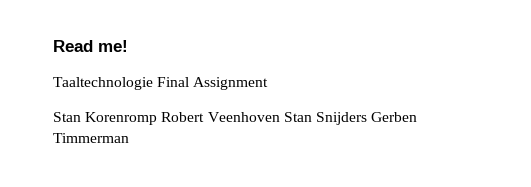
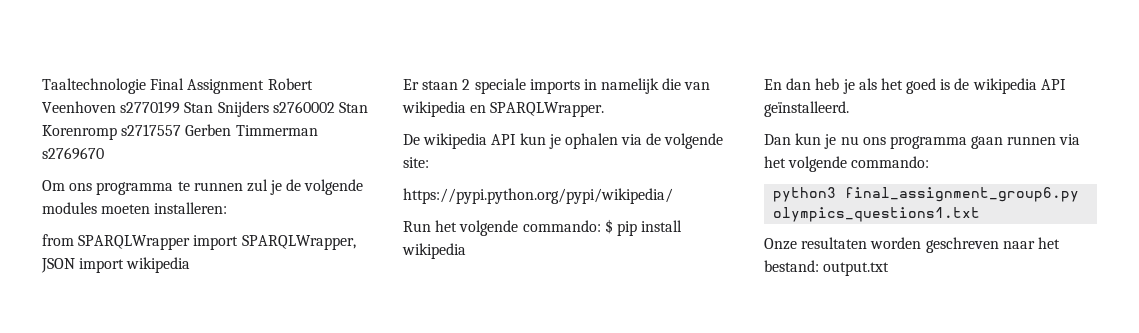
[53,40,128,52] Read me! // -> (42, 86) none
[53,112,418,125] [53,133,129,143] // Stan Korenromp Robert Veenhoven Stan Snijders Gerben Timmerman -> [267,78,313,90] [42,101,368,117] [42,124,318,140] [42,147,104,160] [42,179,364,195] [42,202,228,214] [42,234,356,250] [41,257,191,273] [403,78,711,94] [402,101,605,117] [403,133,724,149] [403,157,429,168] [403,188,673,204] [403,219,683,236] [402,243,466,259] [764,78,1066,94] [764,101,849,117] [764,133,1081,149] [764,156,930,172] [773,187,1080,202] [773,207,981,222] [764,237,1060,253] [764,260,890,276] Robert Veenhoven s2770199 Stan Snijders s2760002 Stan Korenromp s2717557 Gerben Timmerman s2769670 // Om ons programma te runnen zul je de volgende modules moeten installeren: // from SPARQLWrapper import SPARQLWrapper, JSON import wikipedia // Er staan 2 speciale imports in namelijk die van wikipedia en SPARQLWrapper. // De wikipedia API kun je ophalen via de volgende site: // https://pypi.python.org/pypi/wikipedia/ // Run het volgende commando: $ pip install wikipedia // En dan heb je als het goed is de wikipedia API geïnstalleerd. // Dan kun je nu ons programma gaan runnen via het volgende commando: // python3 final_assignment_group6.py olympics_questions1.txt // Onze resultaten worden geschreven naar het bestand: output.txt

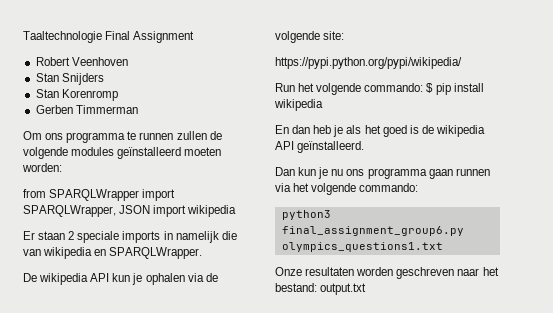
(265, 86) none -> (195, 37) //
[120,101,181,114] s2770199 -> (128, 61) //
[272,101,335,113] s2760002 -> (104, 79) //
[121,124,182,136] s2717557 -> (118, 95) //
[42,147,104,160] s2769670 -> (138, 109) none
[246,179,283,195] zul je -> [176,131,207,140] zullen
[101,202,228,214] moeten installeren: -> [117,147,222,159] [22,163,62,172] geïnstalleerd moeten worden:

